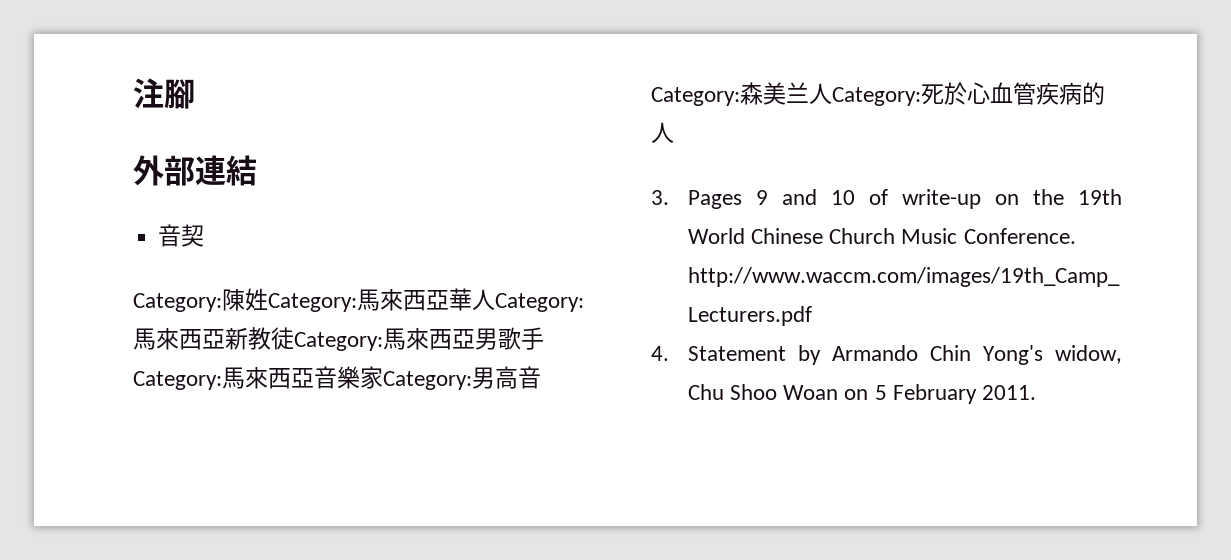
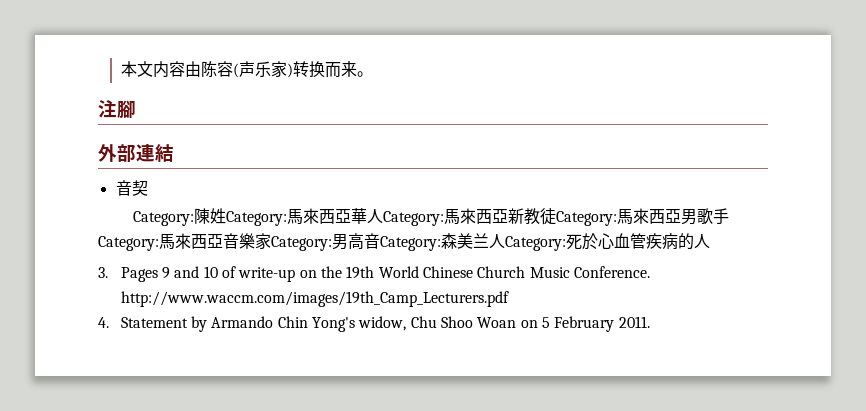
(133, 93) none -> [120,61,373,78] 本文内容由陈容(声乐家)转换而来。 //

